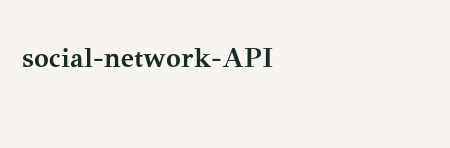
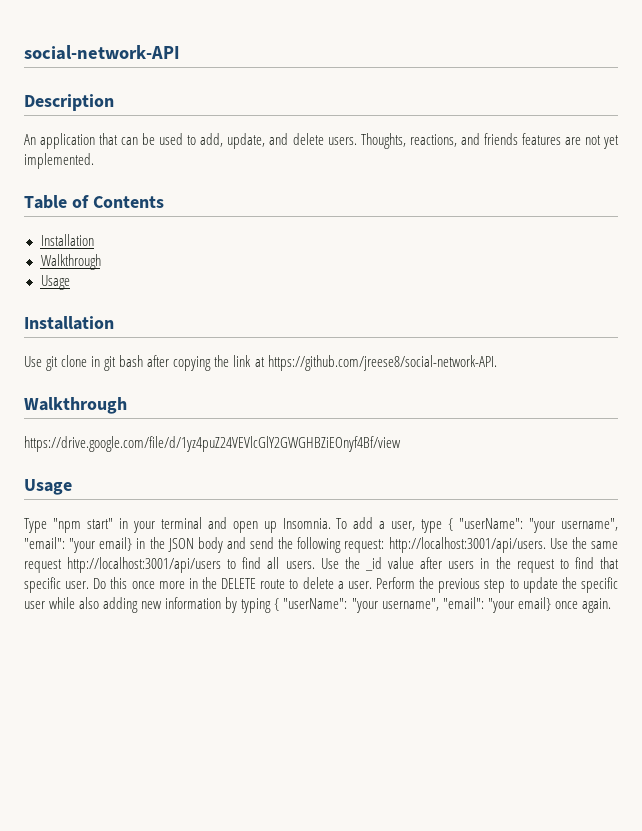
(274, 58) none -> [24,94,114,111] [24,133,620,149] [24,153,94,169] [24,195,164,209] [40,234,94,246] [40,254,101,270] [40,275,70,290] [24,316,114,330] [24,355,497,371] [24,397,127,414] [24,436,401,452] [24,479,72,495] [24,517,618,533] [24,537,618,553] [24,557,620,573] [24,577,619,593] [24,597,611,613] // Description // An application that can be used to add, update, and delete users. Thoughts, reactions, and friends features are not yet implemented. // Table of Contents // Installation // Walkthrough // Usage // Installation // Use git clone in git bash after copying the link at https://github.com/jreese8/social-network-API. // Walkthrough // https://drive.google.com/file/d/1yz4puZ24VEVlcGlY2GWGHBZiEOnyf4Bf/view // Usage // Type "npm start" in your terminal and open up Insomnia. To add a user, type { "userName": "your username", "email": "your email} in the JSON body and send the following request: http://localhost:3001/api/users. Use the same request http://localhost:3001/api/users to find all users. Use the _id value after users in the request to find that specific user. Do this once more in the DELETE route to delete a user. Perform the previous step to update the specific user while also adding new information by typing { "userName": "your username", "email": "your email} once again.

